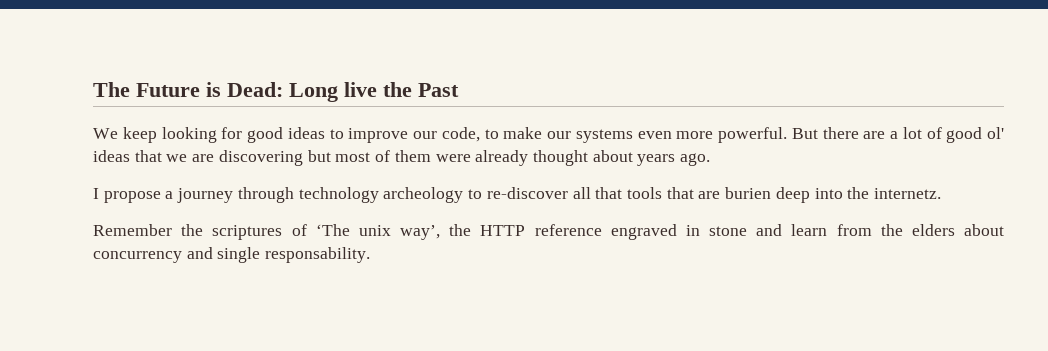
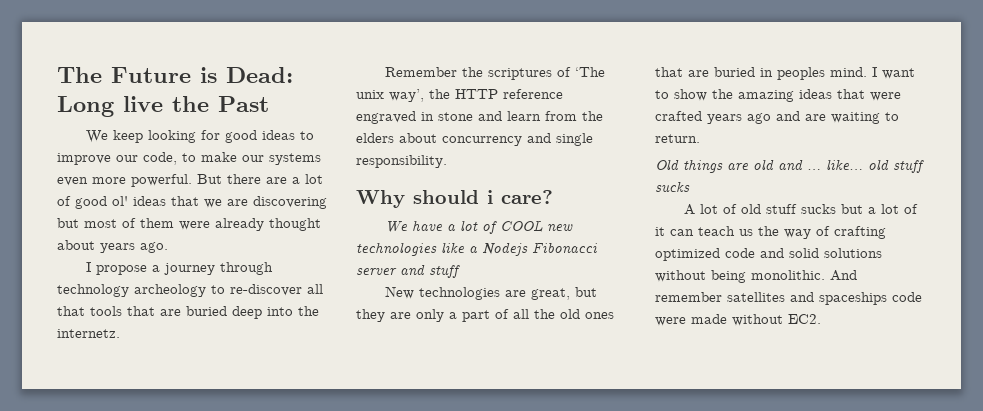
[725,187,772,199] burien -> [186,306,227,316] buried
[265,247,371,263] responsability. -> [356,155,447,168] [356,190,553,208] [385,220,574,234] [356,242,597,256] [356,264,460,278] [385,286,598,300] [356,309,614,322] [655,67,915,80] [655,89,901,102] [655,111,899,124] [655,134,700,143] [655,159,924,173] [655,181,690,192] [684,204,919,215] [655,226,886,239] [655,248,882,261] [655,270,857,283] [655,292,922,305] [655,314,821,326] responsibility. // Why should i care? // We have a lot of COOL new technologies like a Nodejs Fibonacci server and stuff // New technologies are great, but they are only a part of all the old ones that are buried in peoples mind. I want to show the amazing ideas that were crafted years ago and are waiting to return. // Old things are old and … like… old stuff sucks // A lot of old stuff sucks but a lot of it can teach us the way of crafting optimized code and solid solutions without being monolithic. And remember satellites and spaceships code were made without EC2.

